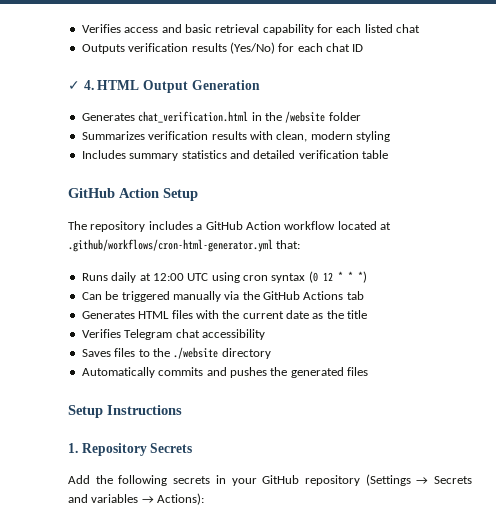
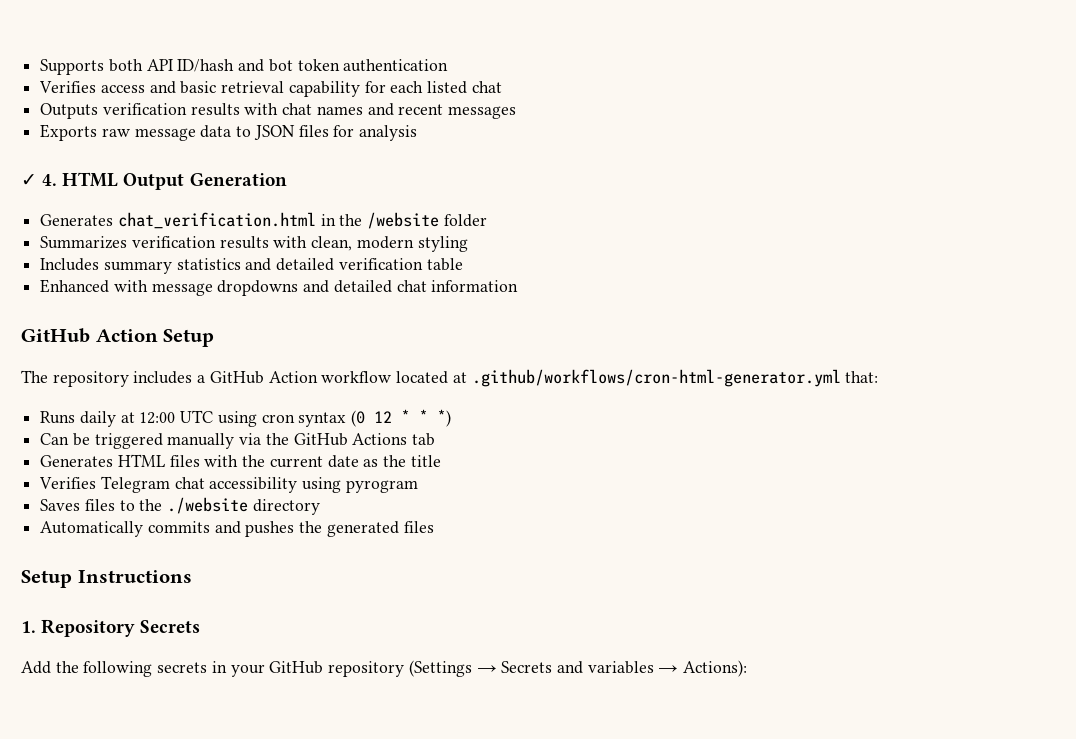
(81, 28) none -> [40,59,449,75] Supports both API ID/hash and bot token authentication //
[229,42,364,54] (Yes/No) for each chat ID -> [244,103,517,119] [40,124,418,141] with chat names and recent messages // Exports raw message data to JSON files for analysis
(388, 154) none -> [40,279,519,296] // Enhanced with message dropdowns and detailed chat information
(265, 334) none -> [302,477,418,493] using pyrogram

